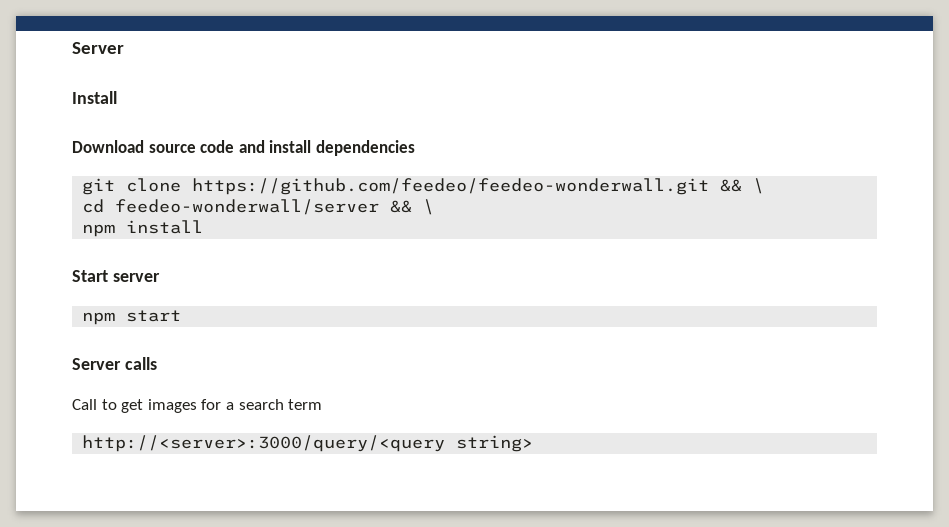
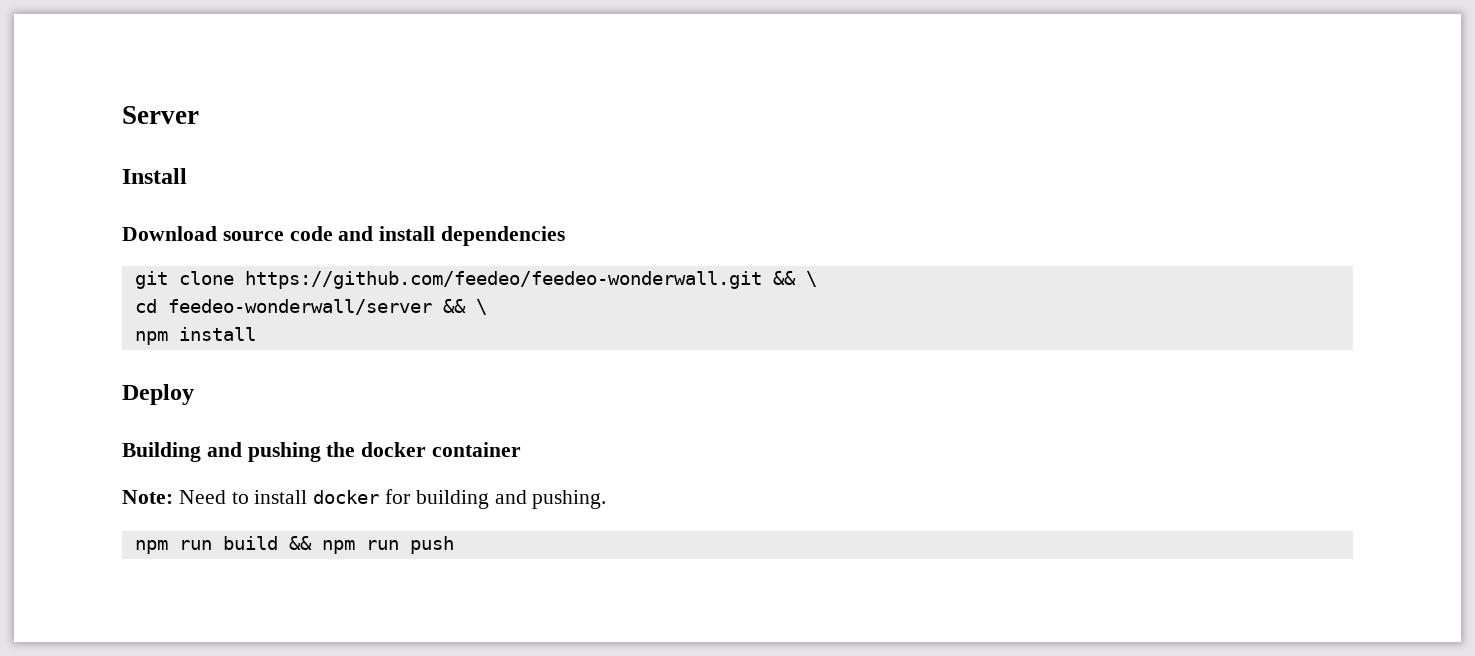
[72,270,160,282] [82,310,182,325] [72,357,157,370] [72,399,323,413] [82,435,534,452] Start server // npm start // Server calls // Call to get images for a search term // http://<server>:3000/query/<query string> -> [122,384,194,405] [122,442,522,462] [122,489,607,509] [134,536,454,554] Deploy // Building and pushing the docker container // Note: Need to install docker for building and pushing. // npm run build && npm run push

